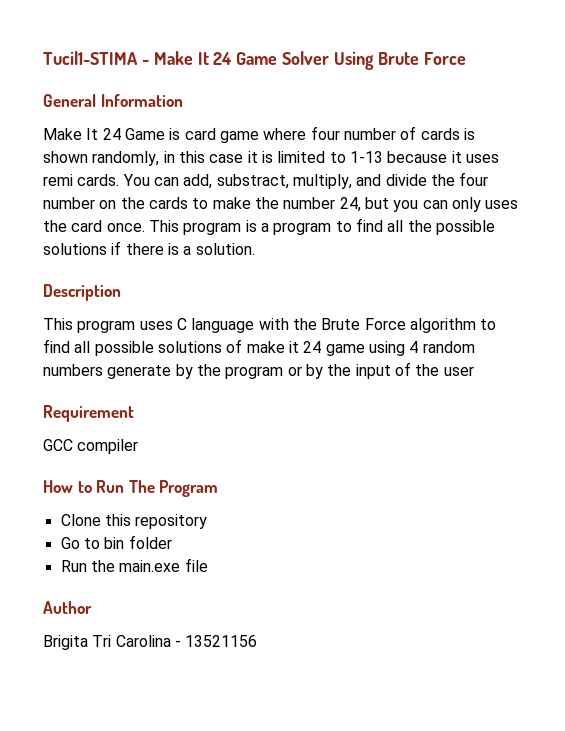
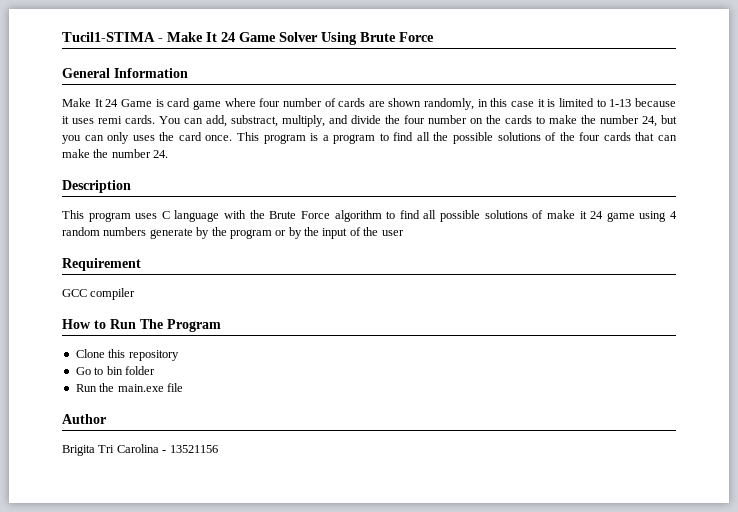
[463,128,475,140] is -> [368,101,385,107] are
[111,241,255,255] if there is a solution. -> [545,132,678,141] [62,149,169,158] of the four cards that can make the number 24.

